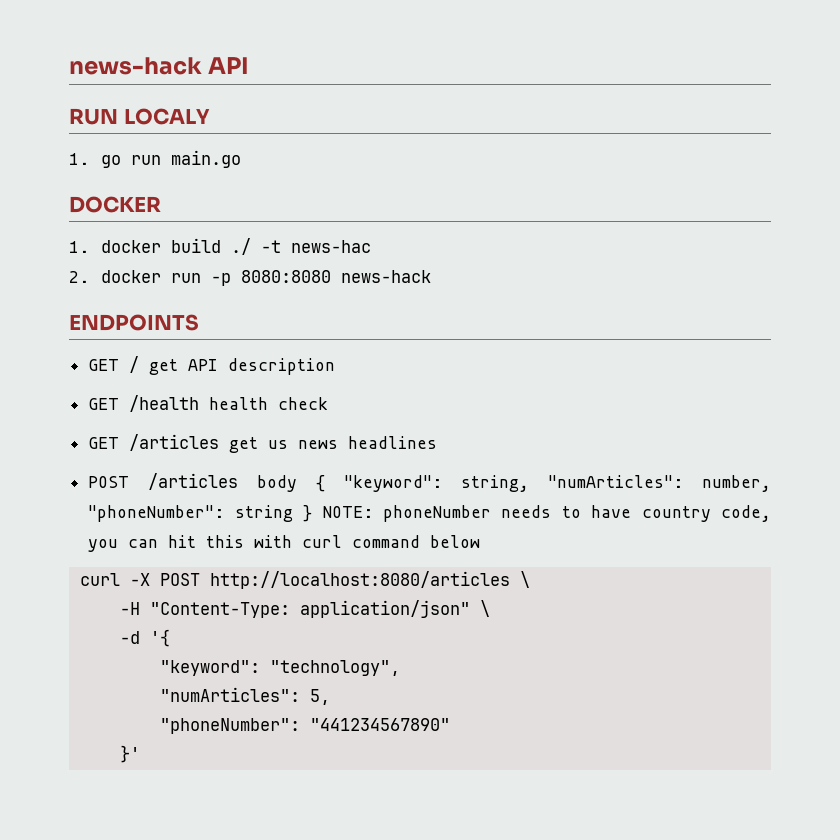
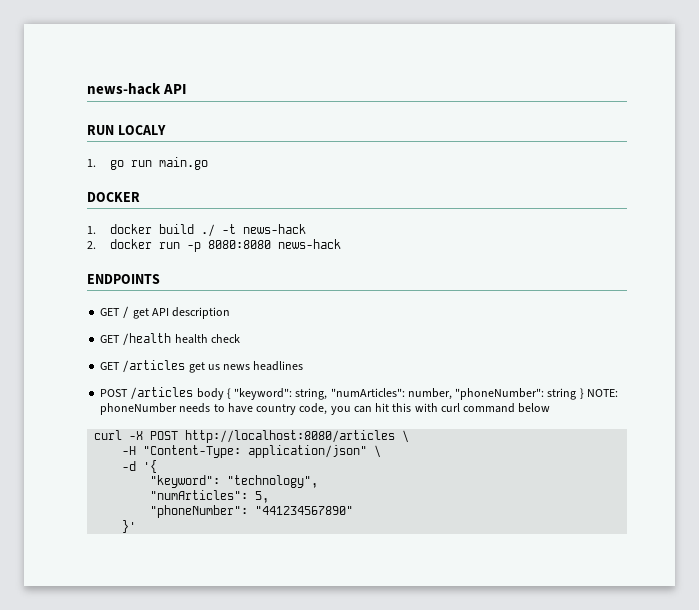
[291,240,372,253] news-hac -> [242,224,306,234] news-hack

